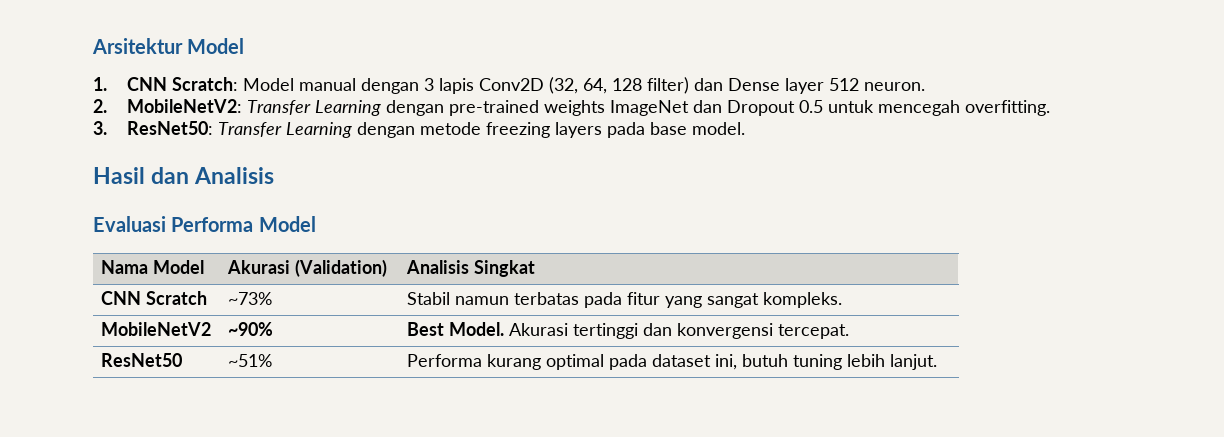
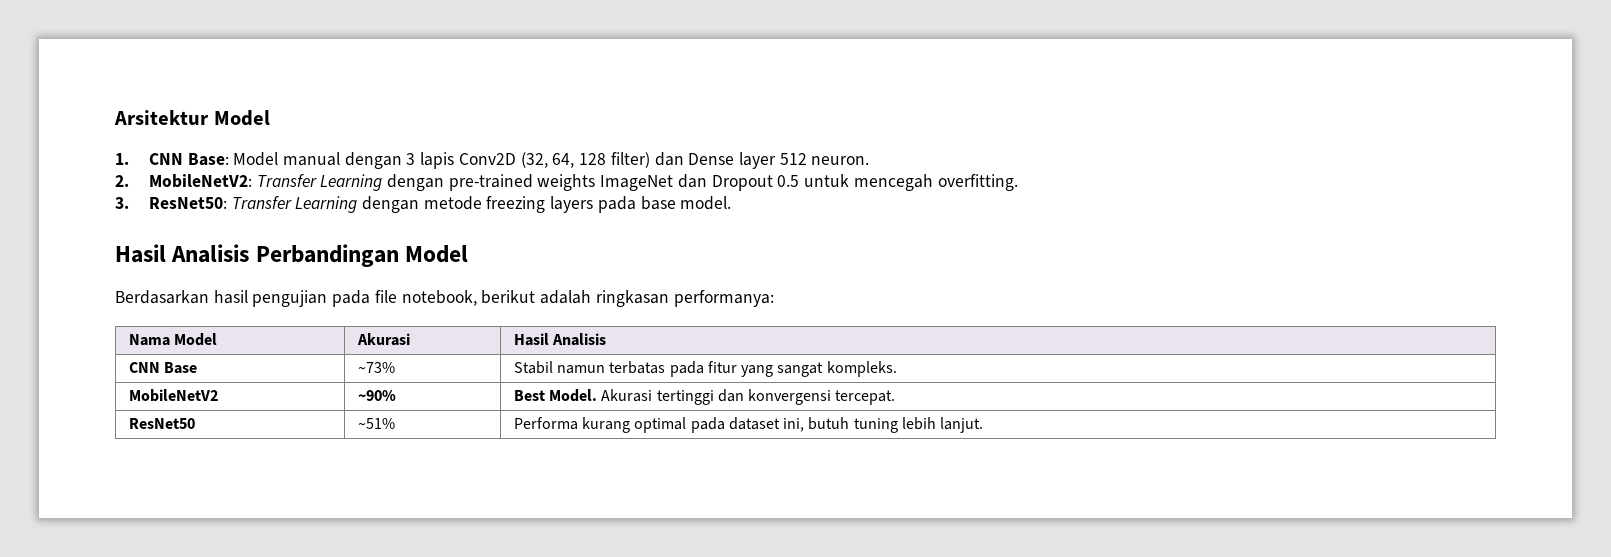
[172,77,239,91] Scratch: -> [187,153,229,166] Base:
[151,167,275,184] [93,216,316,232] dan Analisis // Evaluasi Performa Model -> [171,244,469,267] [115,290,774,307] Analisis Perbandingan Model // Berdasarkan hasil pengujian pada file notebook, berikut adalah ringkasan performanya:
[295,259,388,277] [406,260,536,277] [101,291,208,305] (Validation) | Analisis Singkat // CNN Scratch -> [513,333,606,346] [128,362,197,374] | Hasil Analisis // CNN Base

